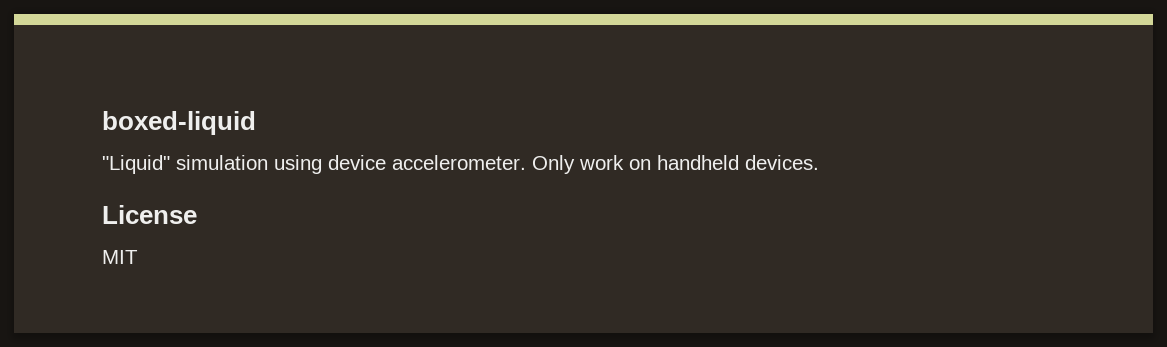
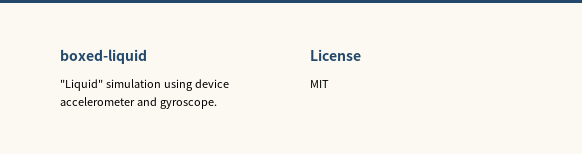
[392,155,819,174] accelerometer. Only work on handheld devices. -> [60,97,217,109] accelerometer and gyroscope.

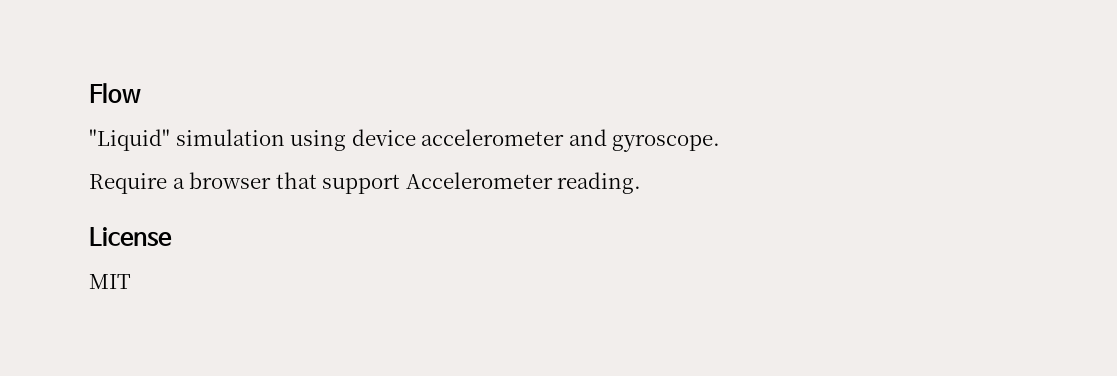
[60,49,147,64] boxed-liquid -> [89,83,141,103] Flow
(217, 104) none -> [89,172,642,194] // Require a browser that support Accelerometer reading.

